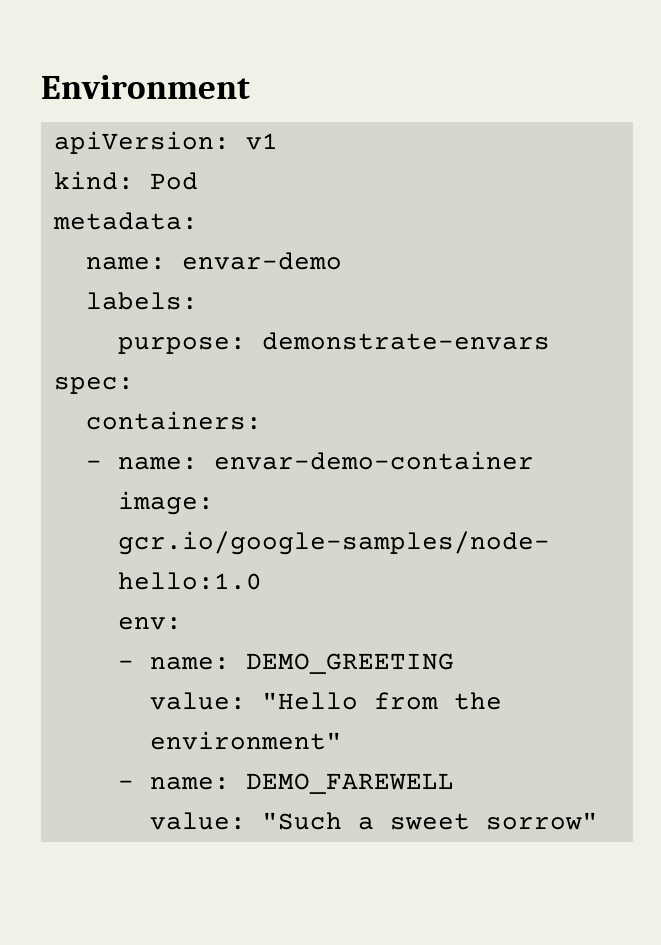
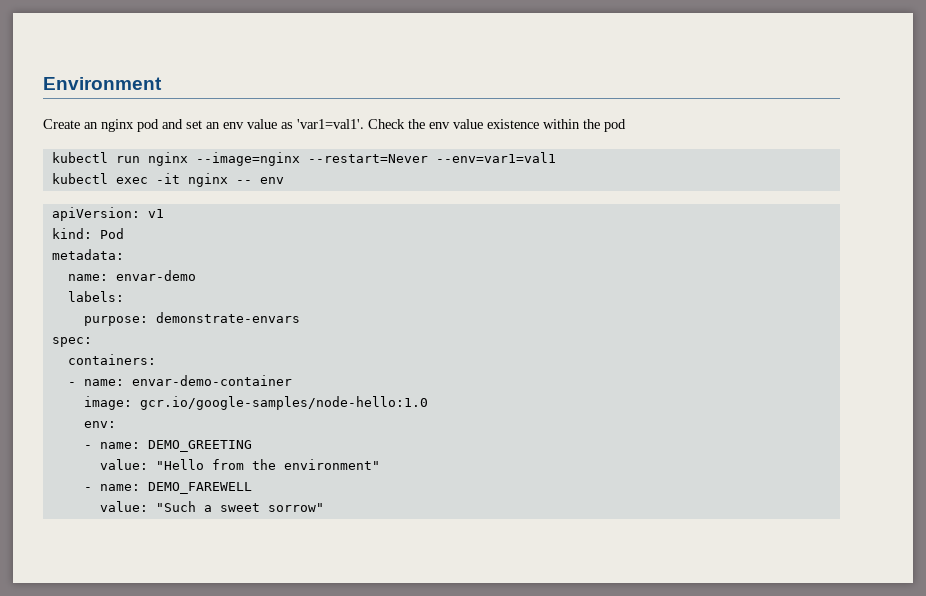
(250, 87) none -> [43,119,626,132] [51,152,556,166] [51,173,284,187] // Create an nginx pod and set an env value as 'var1=val1'. Check the env value existence within the pod // kubectl run nginx --image=nginx --restart=Never --env=var1=val1 // kubectl exec -it nginx -- env

